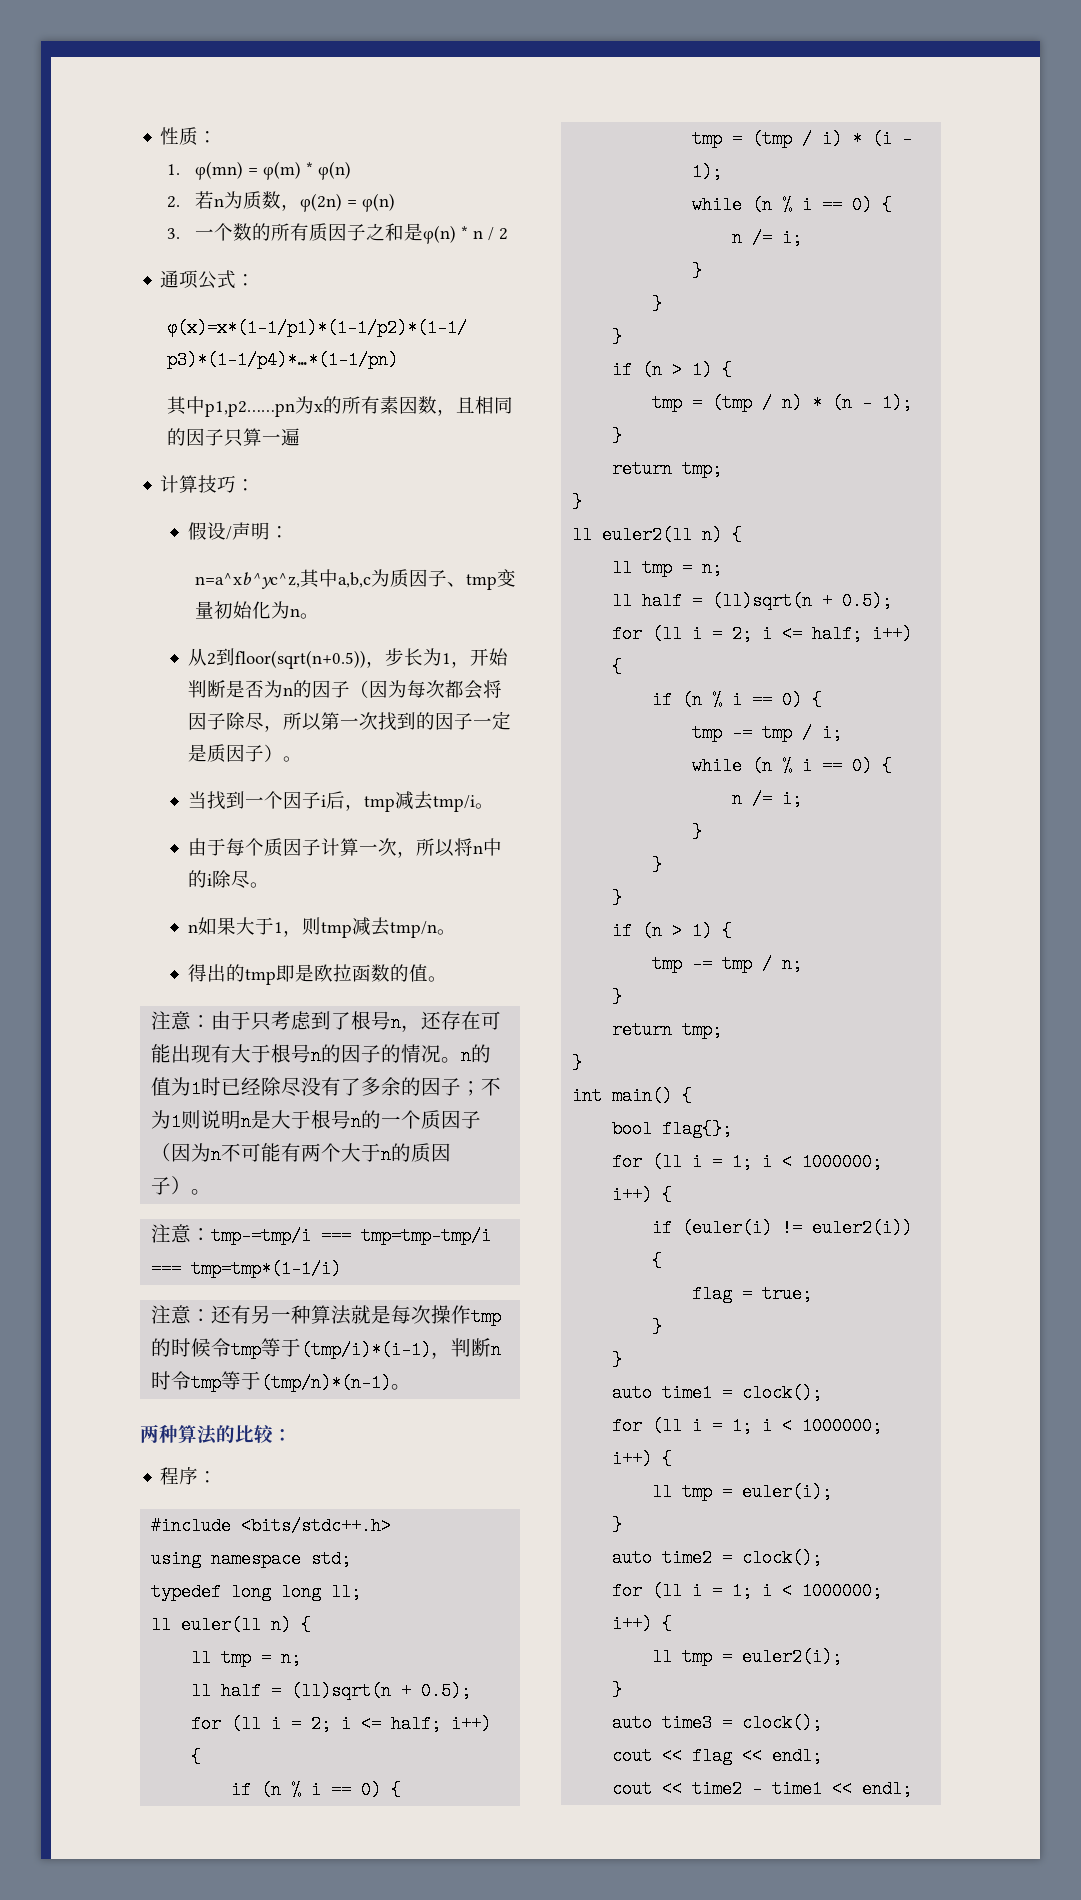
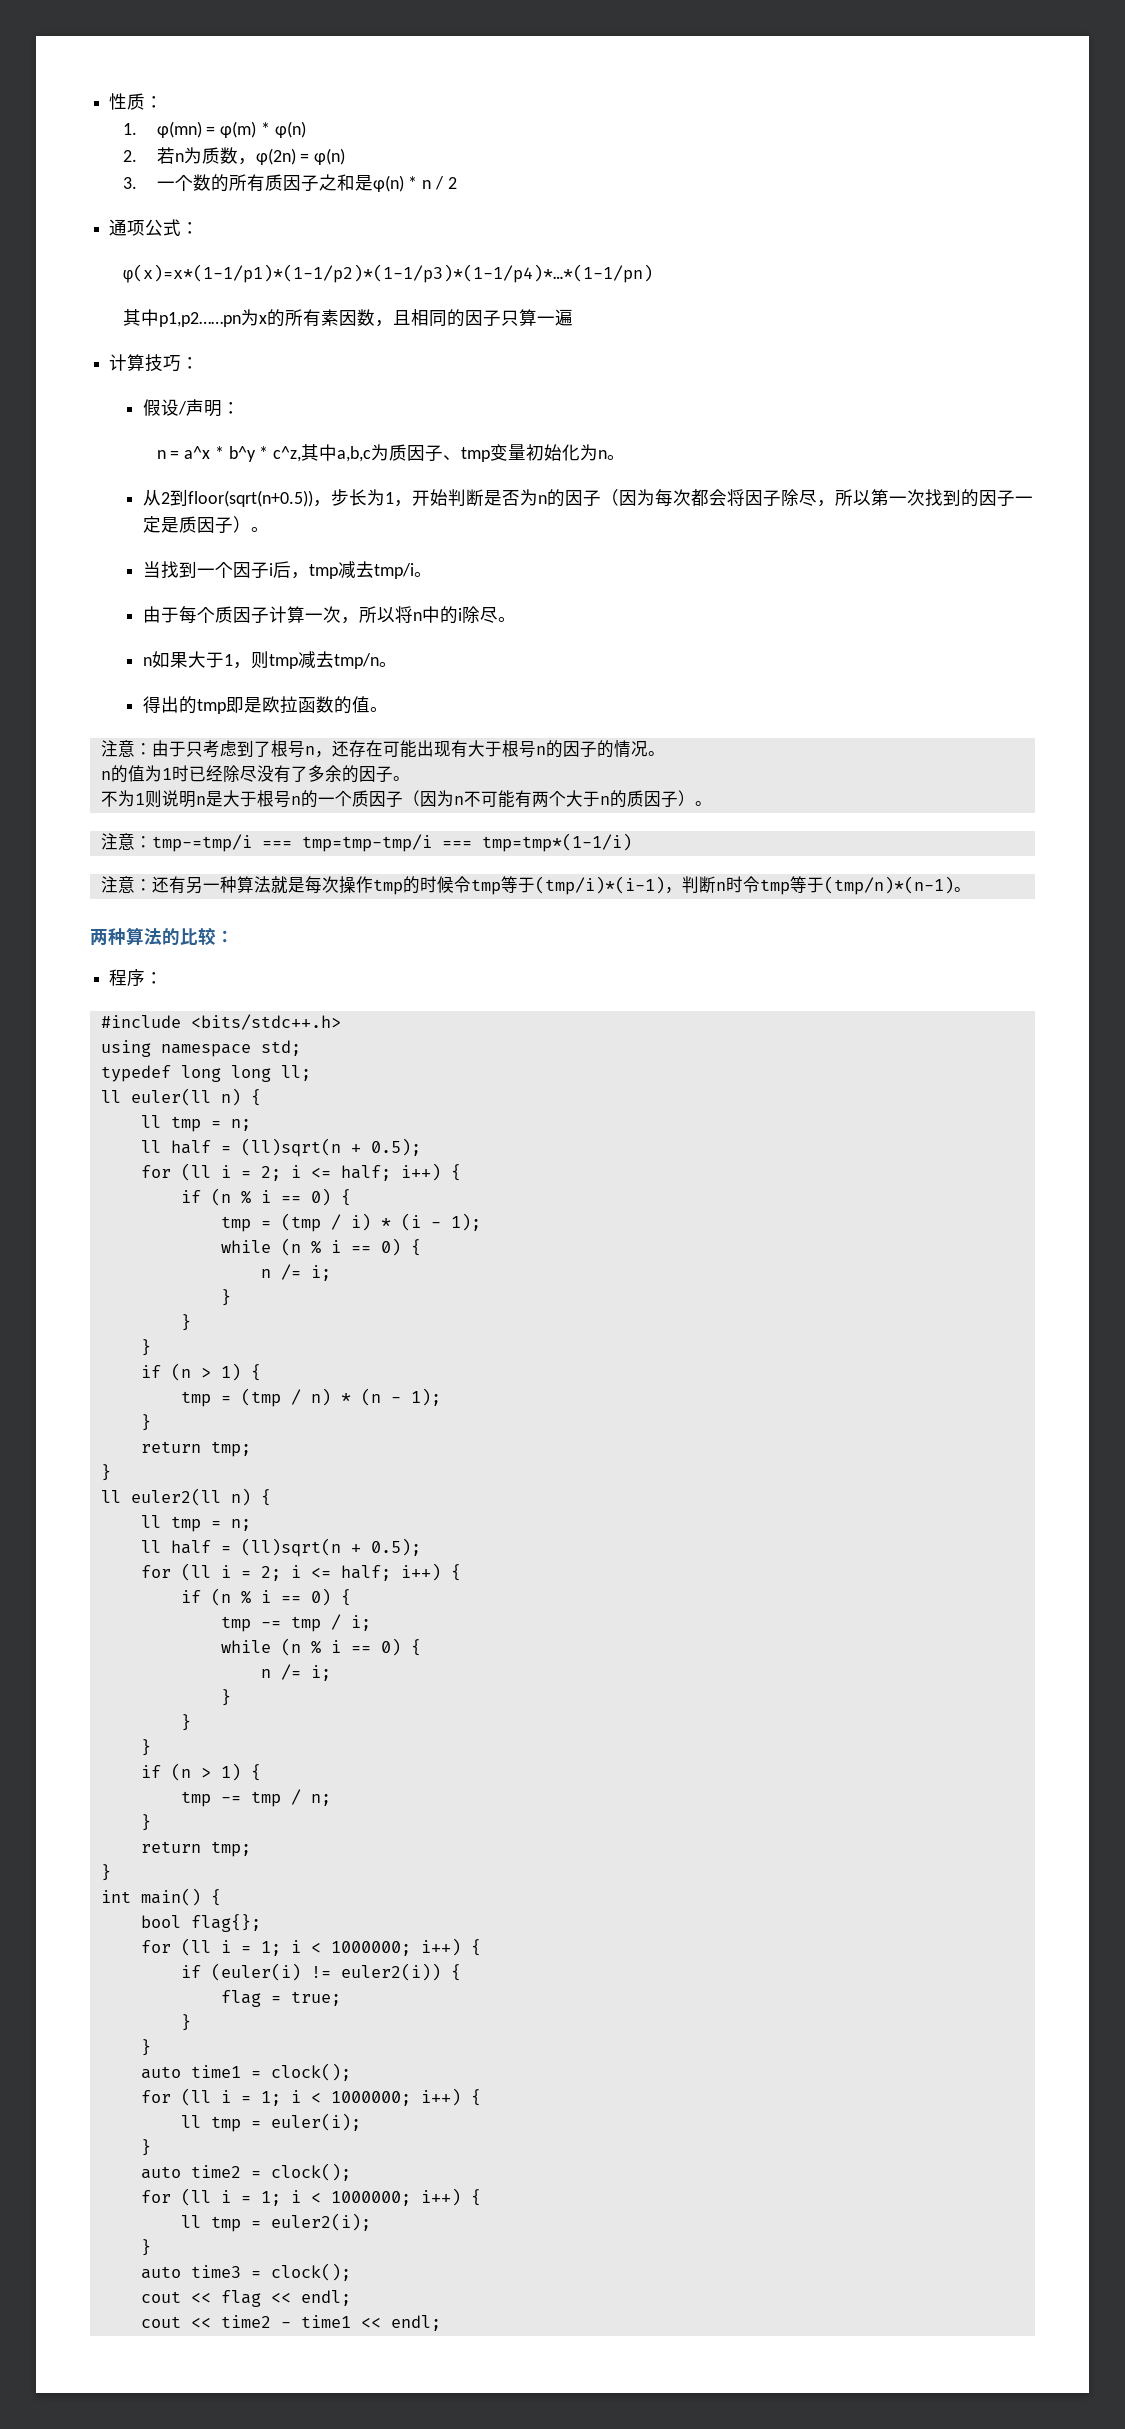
[194,572,300,589] n=a^xb^yc^z, -> [156,446,302,462] n = a^x * b^y * c^z,
(462, 1060) none -> (665, 753) //
[461,1081,482,1096] ； -> [392,776,410,781] 。 //

